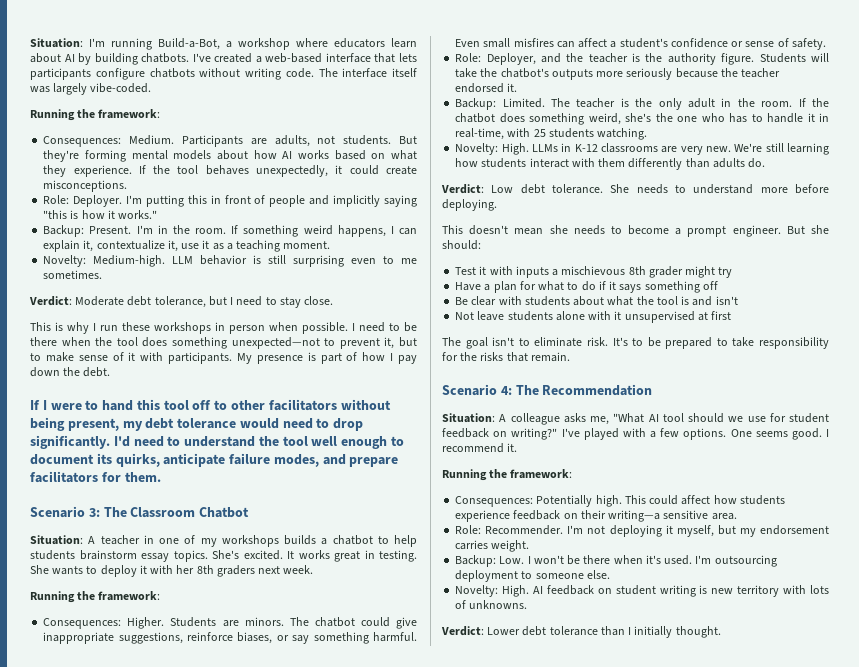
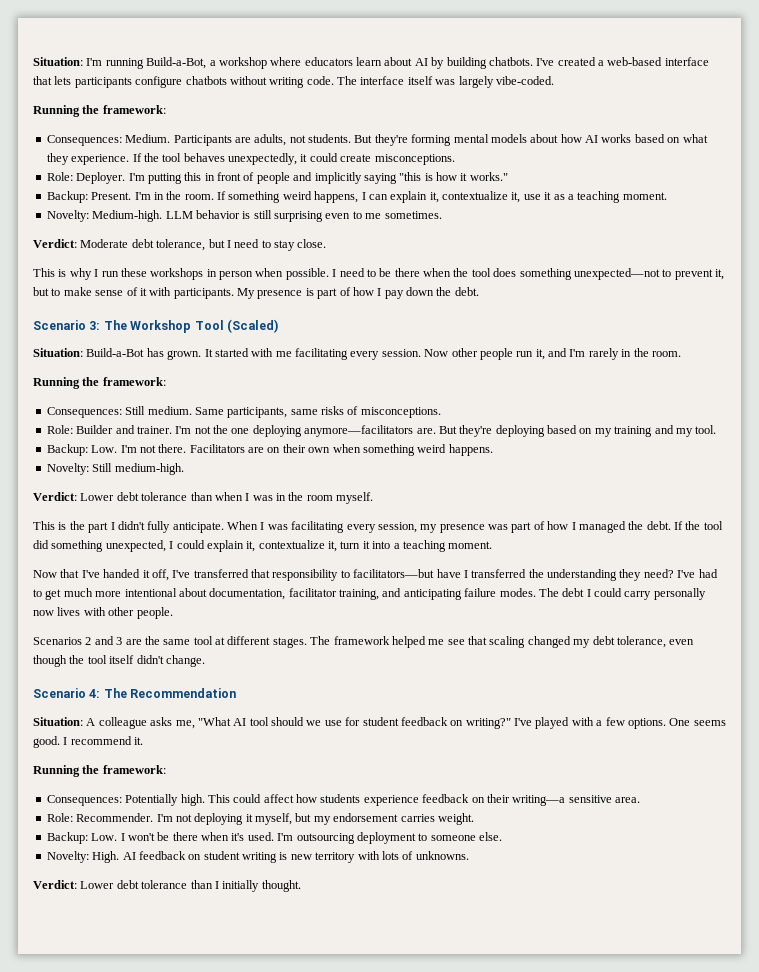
[30,399,391,411] [30,417,364,431] [30,435,405,449] [30,453,399,467] [30,471,161,483] [30,506,250,518] [30,535,417,547] [30,550,417,562] [30,565,314,577] [30,591,161,603] [43,617,418,629] [43,632,417,644] [455,38,826,50] [455,53,829,65] [455,68,781,80] [455,83,518,93] [455,98,829,110] [455,113,830,125] [455,128,648,140] [455,143,829,155] [455,158,766,170] [441,184,829,194] [442,199,497,211] [442,225,829,237] [442,240,481,250] [455,266,733,278] [455,281,718,293] [455,296,738,306] [455,311,732,323] [442,337,829,349] [442,352,570,362] If I were to hand this tool off to other facilitators without being present, my debt tolerance would need to drop significantly. I'd need to understand the tool well enough to document its quirks, anticipate failure modes, and prepare facilitators for them. // Scenario 3: The Classroom Chatbot // Situation: A teacher in one of my workshops builds a chatbot to help students brainstorm essay topics. She's excited. It works great in testing. She wants to deploy it with her 8th graders next week. // Running the framework: // Consequences: Higher. Students are minors. The chatbot could give inappropriate suggestions, reinforce biases, or say something harmful. Even small misfires can affect a student's confidence or sense of safety. // Role: Deployer, and the teacher is the authority figure. Students will take the chatbot's outputs more seriously because the teacher endorsed it. // Backup: Limited. The teacher is the only adult in the room. If the chatbot does something weird, she's the one who has to handle it in real-time, with 25 students watching. // Novelty: High. LLMs in K-12 classrooms are very new. We're still learning how students interact with them differently than adults do. // Verdict: Low debt tolerance. She needs to understand more before deploying. // This doesn't mean she needs to become a prompt engineer. But she should: // Test it with inputs a mischievous 8th grader might try // Have a plan for what to do if it says something off // Be clear with students about what the tool is and isn't // Not leave students alone with it unsupervised at first // The goal isn't to eliminate risk. It's to be prepared to take responsibility for the risks that remain. -> [33,319,278,333] [33,348,681,360] [33,377,166,389] [46,406,441,418] [46,425,717,437] [46,444,493,456] [46,463,184,475] [33,492,374,504] [33,521,723,533] [33,540,493,552] [33,569,718,581] [33,588,706,600] [33,607,173,619] [33,636,695,648] [33,655,205,667] Scenario 3: The Workshop Tool (Scaled) // Situation: Build-a-Bot has grown. It started with me facilitating every session. Now other people run it, and I'm rarely in the room. // Running the framework: // Consequences: Still medium. Same participants, same risks of misconceptions. // Role: Builder and trainer. I'm not the one deploying anymore—facilitators are. But they're deploying based on my training and my tool. // Backup: Low. I'm not there. Facilitators are on their own when something weird happens. // Novelty: Still medium-high. // Verdict: Lower debt tolerance than when I was in the room myself. // This is the part I didn't fully anticipate. When I was facilitating every session, my presence was part of how I managed the debt. If the tool did something unexpected, I could explain it, contextualize it, turn it into a teaching moment. // Now that I've handed it off, I've transferred that responsibility to facilitators—but have I transferred the understanding they need? I've had to get much more intentional about documentation, facilitator training, and anticipating failure modes. The debt I could carry personally now lives with other people. // Scenarios 2 and 3 are the same tool at different stages. The framework helped me see that scaling changed my debt tolerance, even though the tool itself didn't change.

